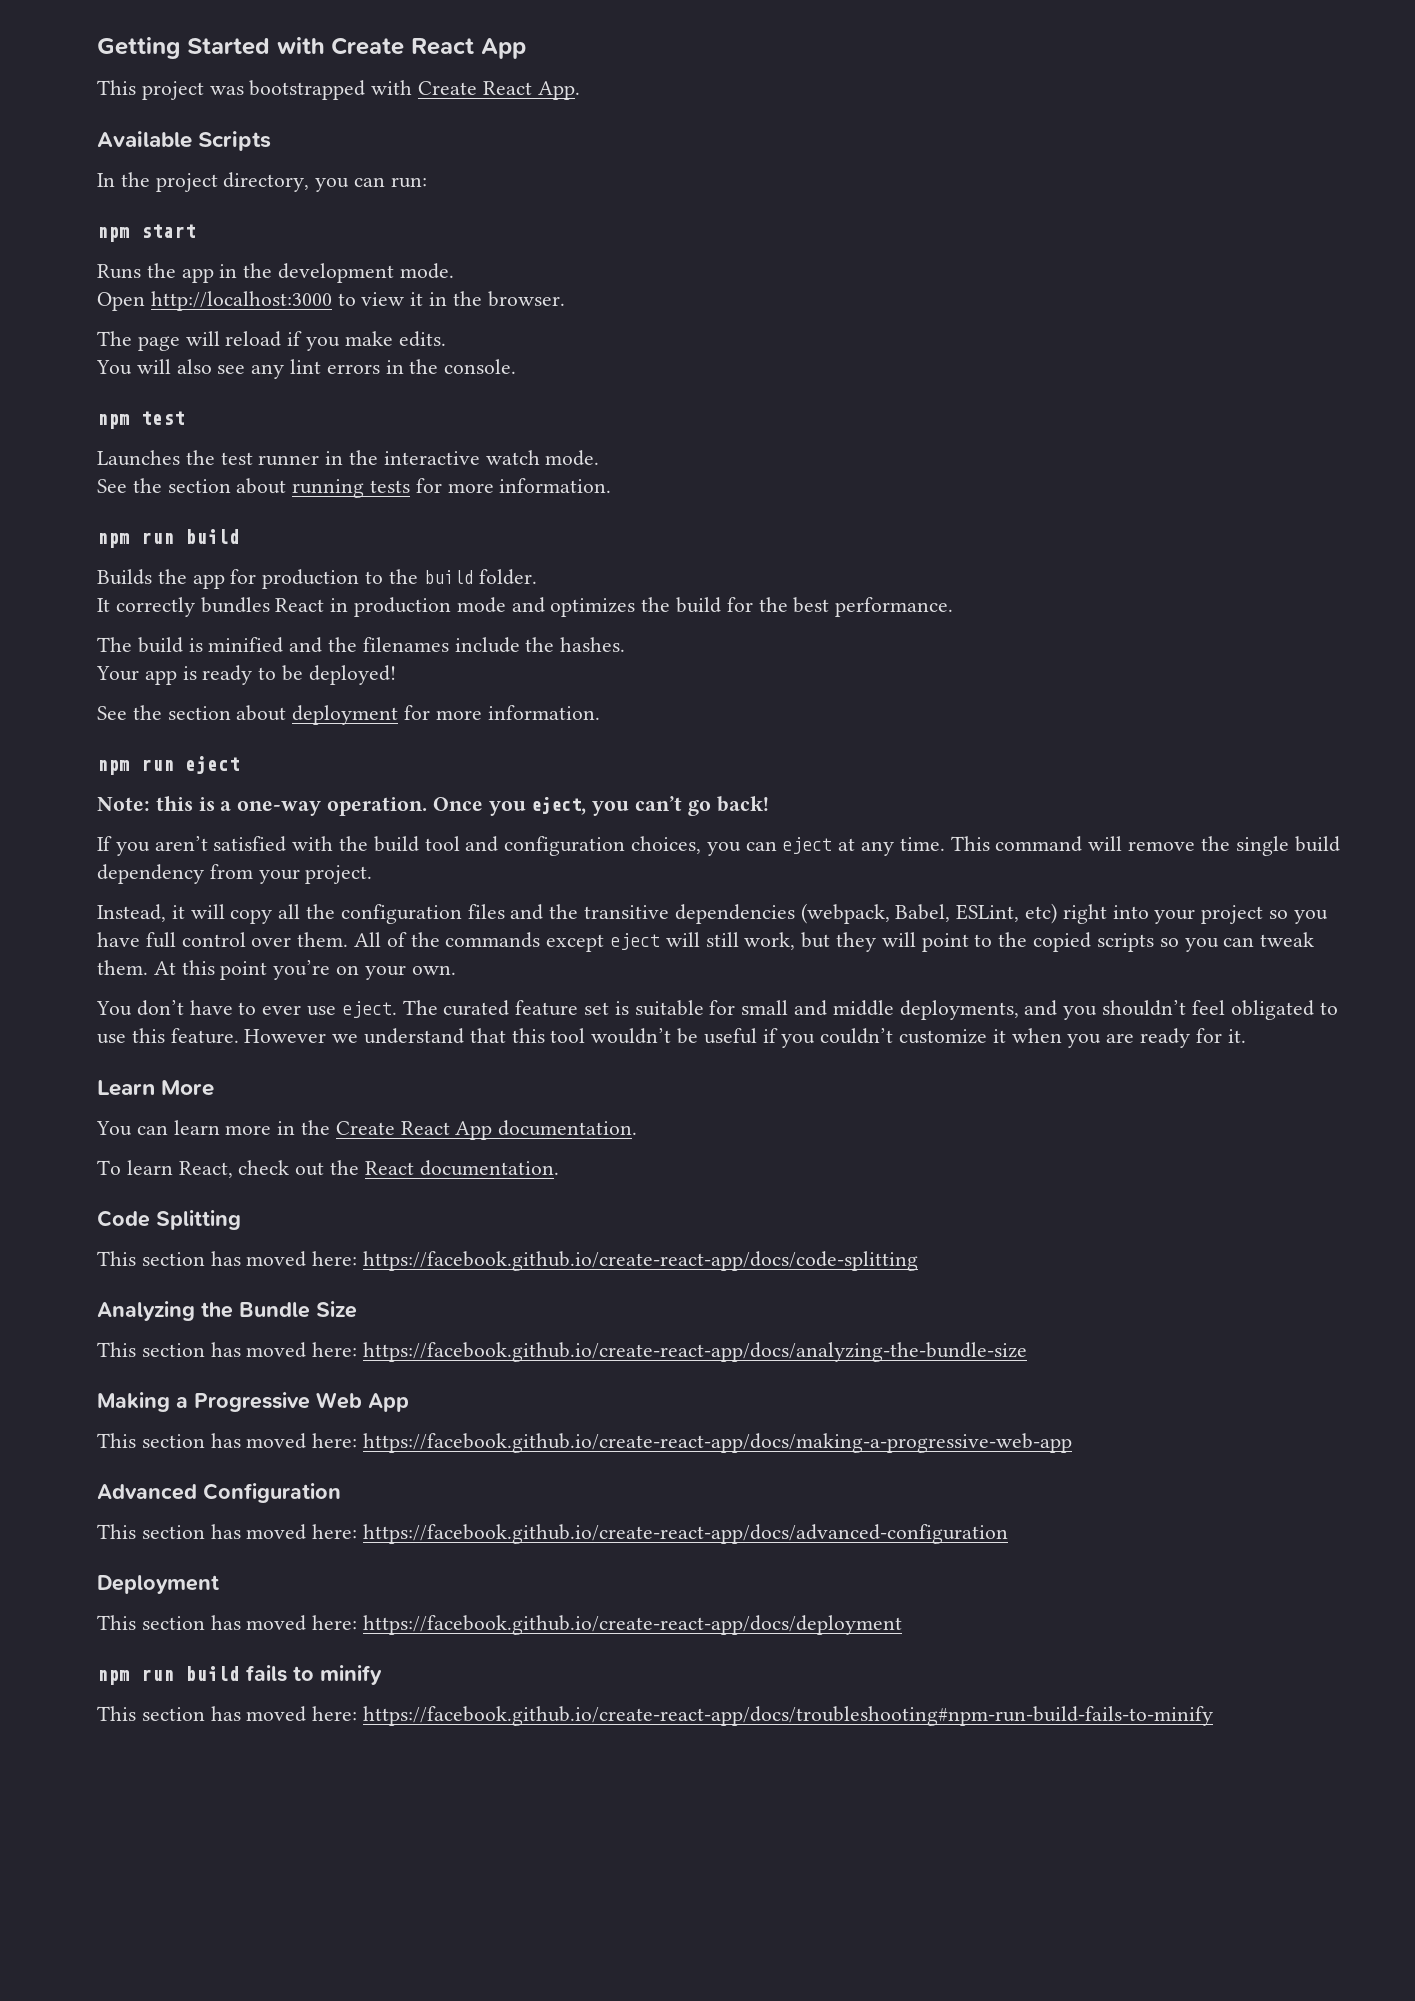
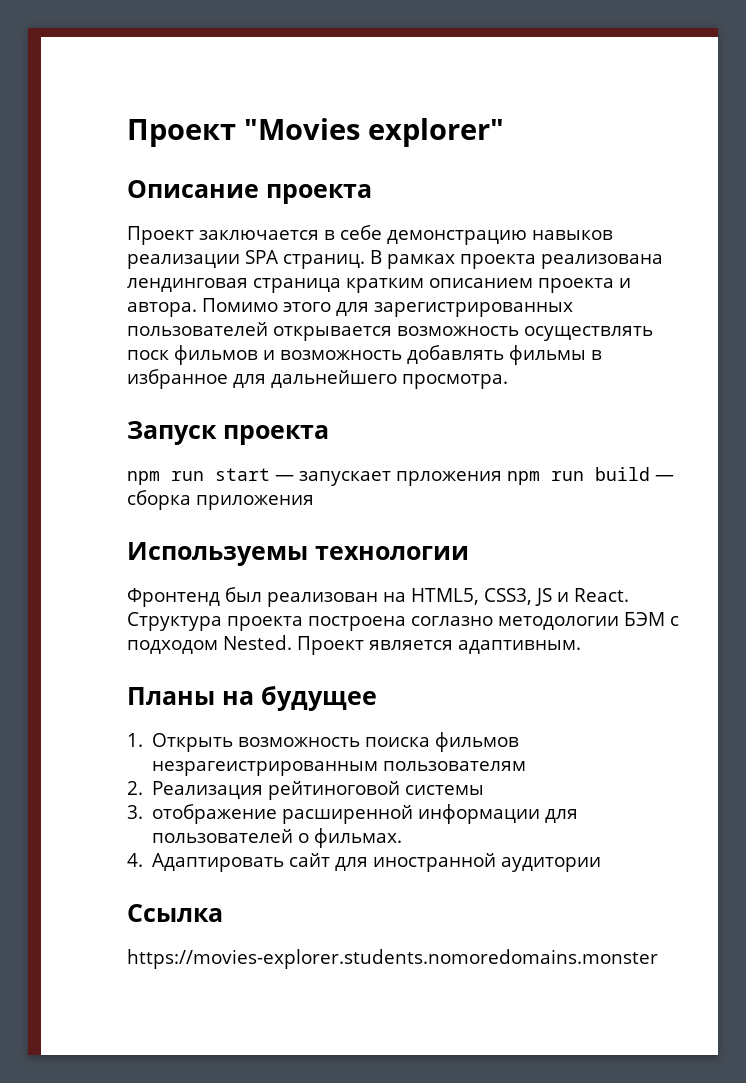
[97,37,526,59] [97,80,580,100] [97,131,272,151] [97,172,427,192] [97,224,196,242] [97,263,454,283] [97,291,565,311] [97,331,446,351] [96,359,517,379] [97,411,185,429] [97,450,600,466] [97,478,612,498] [97,529,240,548] [97,569,538,589] [97,597,954,617] [97,637,626,653] [96,665,396,685] [97,705,600,725] [97,756,240,775] [97,796,769,816] [97,836,1340,856] [97,864,373,884] [97,903,1328,924] [97,932,1315,952] [97,960,456,980] [96,1000,1338,1020] [97,1028,1246,1048] [97,1080,215,1096] [96,1120,638,1140] [97,1160,559,1178] [97,1210,241,1230] [97,1251,919,1271] [97,1301,357,1321] [97,1342,1028,1362] [97,1392,409,1412] [97,1433,1073,1453] [97,1483,341,1503] [97,1524,1009,1544] [97,1575,219,1594] [97,1615,903,1635] [97,1665,382,1685] [97,1706,1214,1726] Getting Started with Create React App // This project was bootstrapped with Create React App. // Available Scripts // In the project directory, you can run: // npm start // Runs the app in the development mode. // Open http://localhost:3000 to view it in the browser. // The page will reload if you make edits. // You will also see any lint errors in the console. // npm test // Launches the test runner in the interactive watch mode. // See the section about running tests for more information. // npm run build // Builds the app for production to the build folder. // It correctly bundles React in production mode and optimizes the build for the best performance. // The build is minified and the filenames include the hashes. // Your app is ready to be deployed! // See the section about deployment for more information. // npm run eject // Note: this is a one-way operation. Once you eject, you can’t go back! // If you aren’t satisfied with the build tool and configuration choices, you can eject at any time. This command will remove the single build dependency from your project. // Instead, it will copy all the configuration files and the transitive dependencies (webpack, Babel, ESLint, etc) right into your project so you have full control over them. All of the commands except eject will still work, but they will point to the copied scripts so you can tweak them. At this point you’re on your own. // You don’t have to ever use eject. The curated feature set is suitable for small and middle deployments, and you shouldn’t feel obligated to use this feature. However we understand that this tool wouldn’t be useful if you couldn’t customize it when you are ready for it. // Learn More // You can learn more in the Create React App documentation. // To learn React, check out the React documentation. // Code Splitting // This section has moved here: https://facebook.github.io/create-react-app/docs/code-splitting // Analyzing the Bundle Size // This section has moved here: https://facebook.github.io/create-react-app/docs/analyzing-the-bundle-size // Making a Progressive Web App // This section has moved here: https://facebook.github.io/create-react-app/docs/making-a-progressive-web-app // Advanced Configuration // This section has moved here: https://facebook.github.io/create-react-app/docs/advanced-configuration // Deployment // This section has moved here: https://facebook.github.io/create-react-app/docs/deployment // npm run build fails to minify // This section has moved here: https://facebook.github.io/create-react-app/docs/troubleshooting#npm-run-build-fails-to-minify -> [127,118,504,147] [127,180,372,204] [127,225,613,245] [127,250,663,269] [127,278,631,293] [127,298,573,317] [127,322,653,341] [127,345,602,365] [127,369,508,389] [127,421,329,445] [127,467,674,486] [127,490,314,510] [127,542,469,566] [127,587,629,607] [127,612,679,631] [127,635,581,655] [127,686,377,711] [127,732,520,752] [152,761,527,776] [127,781,485,800] [127,804,579,824] [152,828,403,848] [127,853,602,872] [127,904,223,922] [127,949,658,969] Проект "Movies explorer" // Описание проекта // Проект заключается в себе демонстрацию навыков реализации SPA страниц. В рамках проекта реализована лендинговая страница кратким описанием проекта и автора. Помимо этого для зарегистрированных пользователей открывается возможность осуществлять поск фильмов и возможность добавлять фильмы в избранное для дальнейшего просмотра. // Запуск проекта // npm run start — запускает прложения npm run build — сборка приложения // Используемы технологии // Фронтенд был реализован на HTML5, CSS3, JS и React. Структура проекта построена соглазно методологии БЭМ с подходом Nested. Проект является адаптивным. // Планы на будущее // 1. Открыть возможность поиска фильмов незрагеистрированным пользователям // 2. Реализация рейтиноговой системы // 3. отображение расширенной информации для пользователей о фильмах. // 4. Адаптировать сайт для иностранной аудитории // Ссылка // https://movies-explorer.students.nomoredomains.monster

